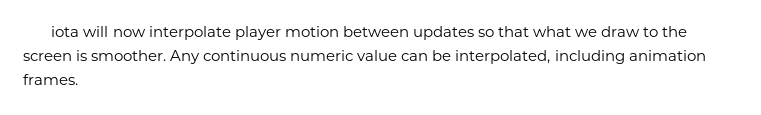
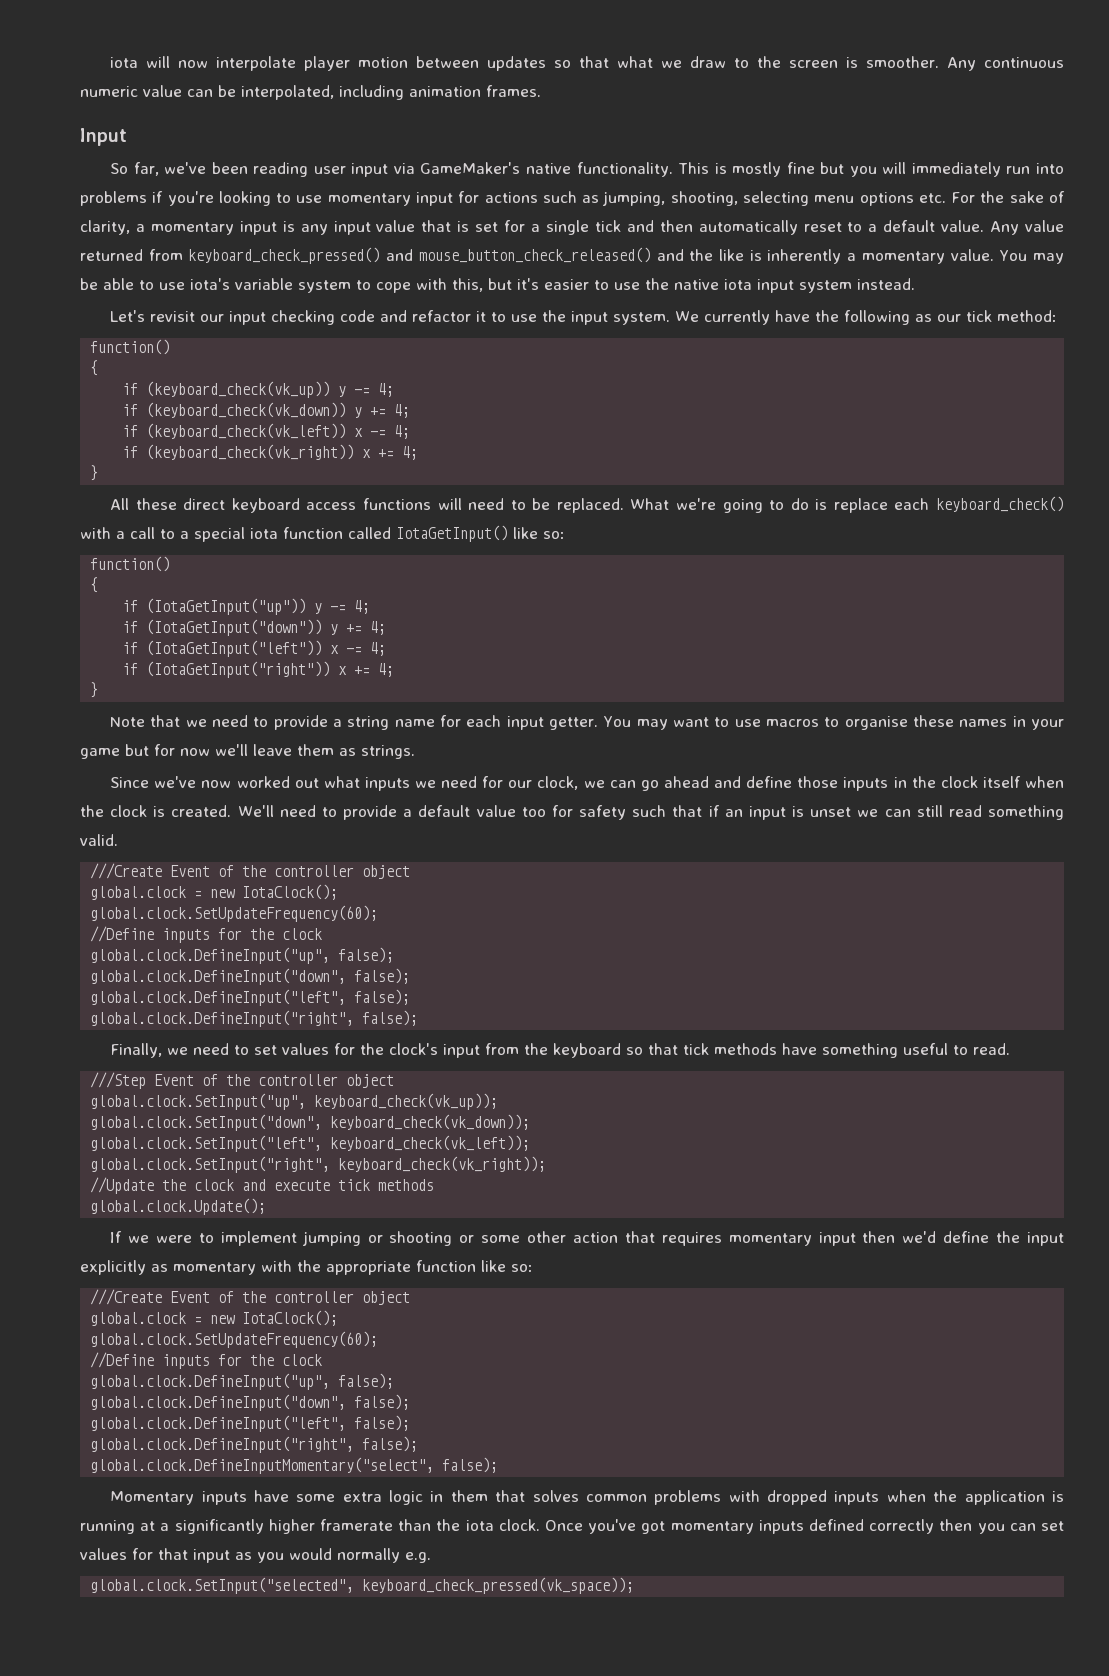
(78, 79) none -> [80,128,127,146] [110,162,1065,177] [80,191,1066,206] [80,220,1064,235] [80,247,1065,264] [80,278,915,293] [110,310,1058,325] [90,339,171,355] [90,360,99,376] [122,381,395,398] [122,402,411,418] [122,423,411,439] [122,444,419,460] [90,465,99,481] [110,496,1065,513] [80,525,565,542] [90,556,171,572] [90,577,99,593] [122,598,371,615] [122,619,387,636] [122,640,387,657] [122,661,395,678] [90,682,99,698] [110,715,1064,730] [80,744,415,759] [110,776,1064,791] [80,805,1064,820] [80,834,118,846] [90,863,411,879] [90,884,339,900] [90,905,379,922] [90,926,323,943] [90,947,395,964] [90,968,411,985] [90,989,411,1006] [90,1010,419,1027] [110,1043,1011,1058] [90,1072,395,1089] [90,1093,499,1110] [90,1114,531,1131] [90,1135,531,1152] [90,1156,547,1173] [90,1177,435,1194] [90,1198,267,1215] [110,1231,1065,1246] [80,1260,533,1275] [90,1289,411,1305] [90,1310,339,1326] [90,1331,379,1348] [90,1352,323,1369] [90,1373,395,1390] [90,1394,411,1411] [90,1415,411,1432] [90,1436,419,1453] [90,1457,499,1474] [110,1490,1064,1505] [80,1519,1065,1534] [80,1548,431,1563] [90,1577,635,1594] // Input // So far, we've been reading user input via GameMaker's native functionality. This is mostly fine but you will immediately run into problems if you're looking to use momentary input for actions such as jumping, shooting, selecting menu options etc. For the sake of clarity, a momentary input is any input value that is set for a single tick and then automatically reset to a default value. Any value returned from keyboard_check_pressed() and mouse_button_check_released() and the like is inherently a momentary value. You may be able to use iota's variable system to cope with this, but it's easier to use the native iota input system instead. // Let's revisit our input checking code and refactor it to use the input system. We currently have the following as our tick method: // function() // { // if (keyboard_check(vk_up)) y -= 4; // if (keyboard_check(vk_down)) y += 4; // if (keyboard_check(vk_left)) x -= 4; // if (keyboard_check(vk_right)) x += 4; // } // All these direct keyboard access functions will need to be replaced. What we're going to do is replace each keyboard_check() with a call to a special iota function called IotaGetInput() like so: // function() // { // if (IotaGetInput("up")) y -= 4; // if (IotaGetInput("down")) y += 4; // if (IotaGetInput("left")) x -= 4; // if (IotaGetInput("right")) x += 4; // } // Note that we need to provide a string name for each input getter. You may want to use macros to organise these names in your game but for now we'll leave them as strings. // Since we've now worked out what inputs we need for our clock, we can go ahead and define those inputs in the clock itself when the clock is created. We'll need to provide a default value too for safety such that if an input is unset we can still read something valid. // ///Create Event of the controller object // global.clock = new IotaClock(); // global.clock.SetUpdateFrequency(60); // //Define inputs for the clock // global.clock.DefineInput("up", false); // global.clock.DefineInput("down", false); // global.clock.DefineInput("left", false); // global.clock.DefineInput("right", false); // Finally, we need to set values for the clock's input from the keyboard so that tick methods have something useful to read. // ///Step Event of the controller object // global.clock.SetInput("up", keyboard_check(vk_up)); // global.clock.SetInput("down", keyboard_check(vk_down)); // global.clock.SetInput("left", keyboard_check(vk_left)); // global.clock.SetInput("right", keyboard_check(vk_right)); // //Update the clock and execute tick methods // global.clock.Update(); // If we were to implement jumping or shooting or some other action that requires momentary input then we'd define the input explicitly as momentary with the appropriate function like so: // ///Create Event of the controller object // global.clock = new IotaClock(); // global.clock.SetUpdateFrequency(60); // //Define inputs for the clock // global.clock.DefineInput("up", false); // global.clock.DefineInput("down", false); // global.clock.DefineInput("left", false); // global.clock.DefineInput("right", false); // global.clock.DefineInputMomentary("select", false); // Momentary inputs have some extra logic in them that solves common problems with dropped inputs when the application is running at a significantly higher framerate than the iota clock. Once you've got momentary inputs defined correctly then you can set values for that input as you would normally e.g. // global.clock.SetInput("selected", keyboard_check_pressed(vk_space));

